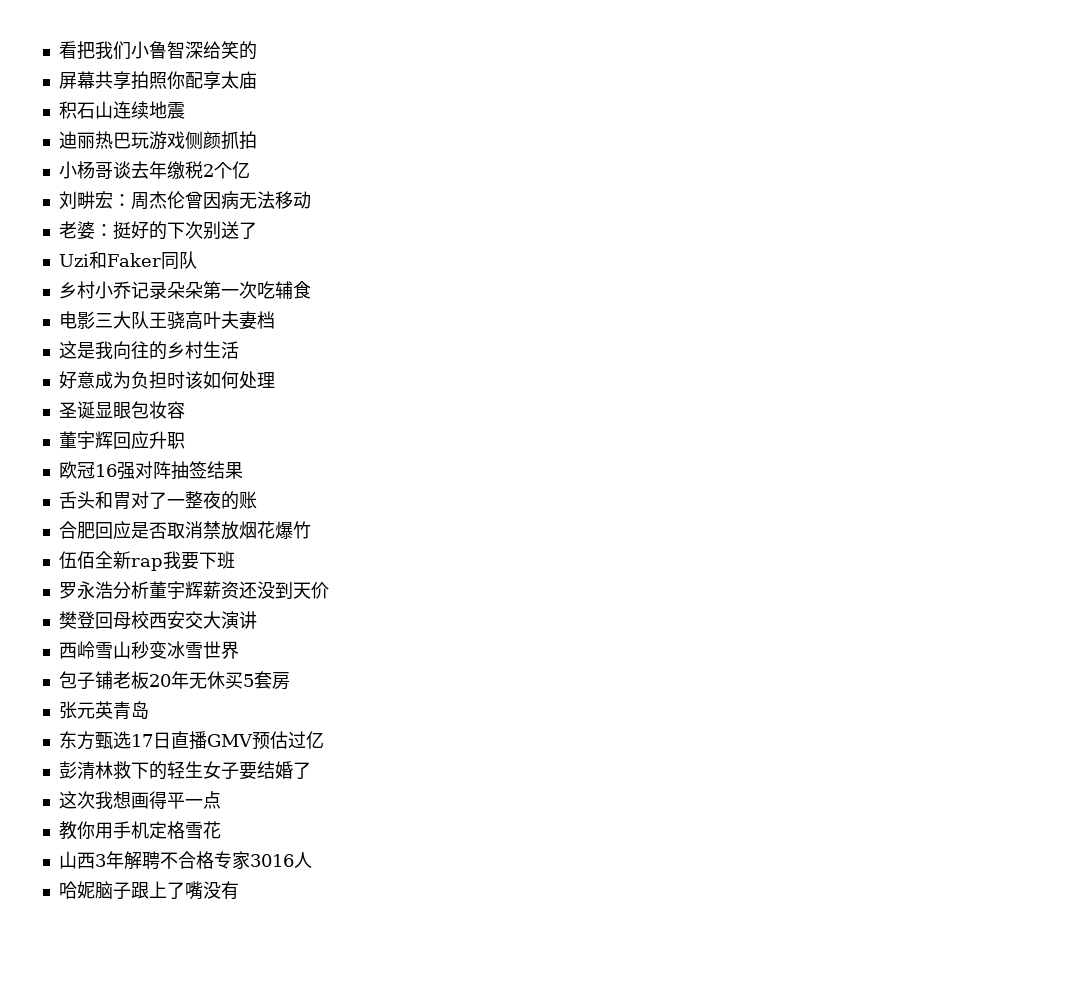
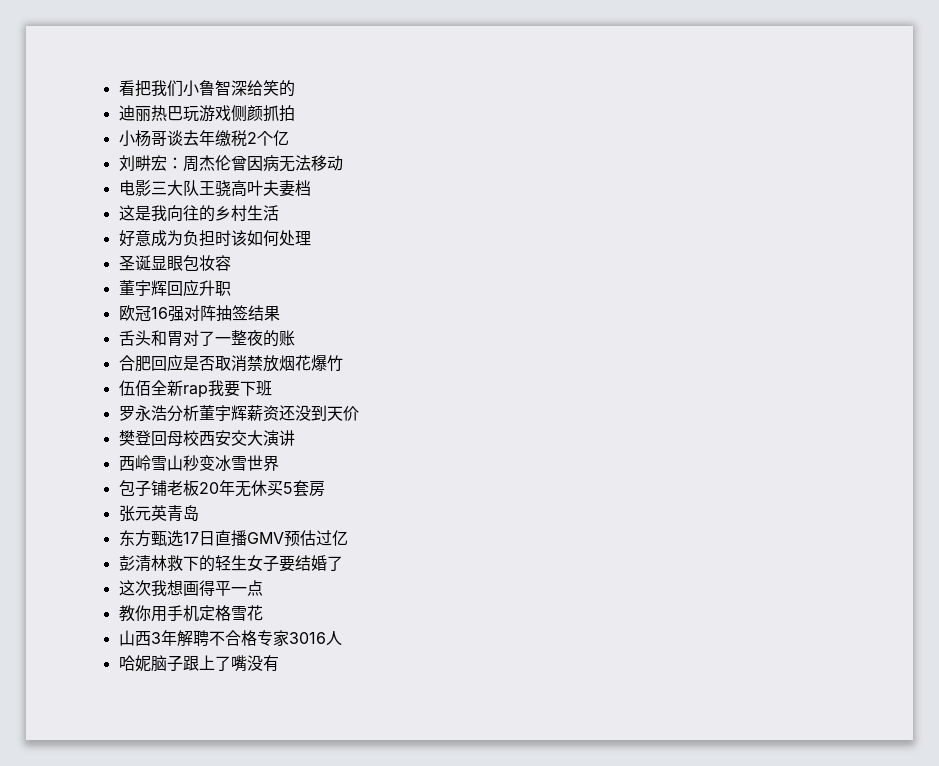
[58,71,257,90] [58,101,185,119] // 屏幕共享拍照你配享太庙 // 积石山连续地震 -> (295, 88) none
[58,221,257,240] [58,251,197,270] [58,281,311,299] // 老婆：挺好的下次别送了 // Uzi和Faker同队 // 乡村小乔记录朵朵第一次吃辅食 -> (343, 163) none

